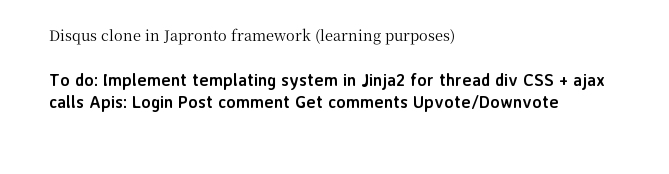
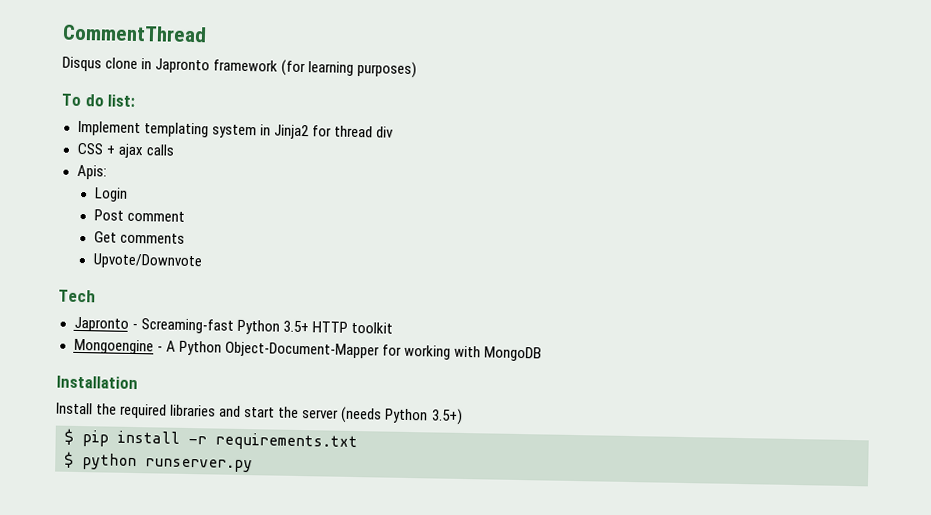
(49, 37) none -> [62,24,207,43] CommentThread //
[315,29,381,45] (learning -> [281,59,355,77] (for learning
[74,73,98,86] do: -> [84,94,136,107] do list: //
(518, 79) none -> (394, 132) //
(84, 101) none -> (174, 150) //
(127, 104) none -> (107, 172) //
(173, 104) none -> (128, 194) //
(290, 102) none -> (185, 216) //
(408, 102) none -> (185, 238) //
(559, 103) none -> [58,289,96,303] [73,316,393,335] [73,338,542,362] [56,375,138,390] [56,402,463,425] [64,428,358,452] [64,451,253,473] // Tech // Japronto - Screaming-fast Python 3.5+ HTTP toolkit // Mongoengine - A Python Object-Document-Mapper for working with MongoDB // Installation // Install the required libraries and start the server (needs Python 3.5+) // $ pip install -r requirements.txt // $ python runserver.py

